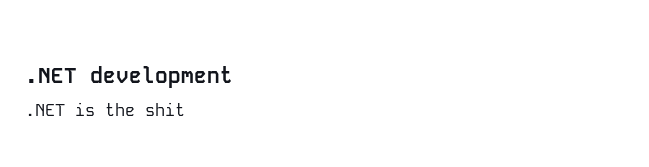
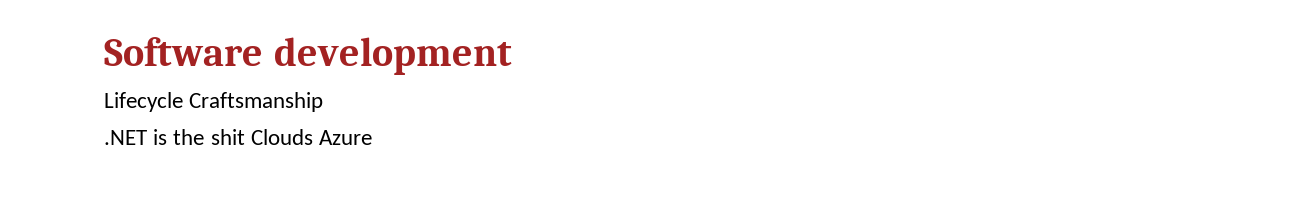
[25,68,77,83] .NET -> [104,37,263,66] Software
(233, 77) none -> [104,92,324,112] // Lifecycle Craftsmanship
(185, 109) none -> [250,129,373,145] Clouds Azure

